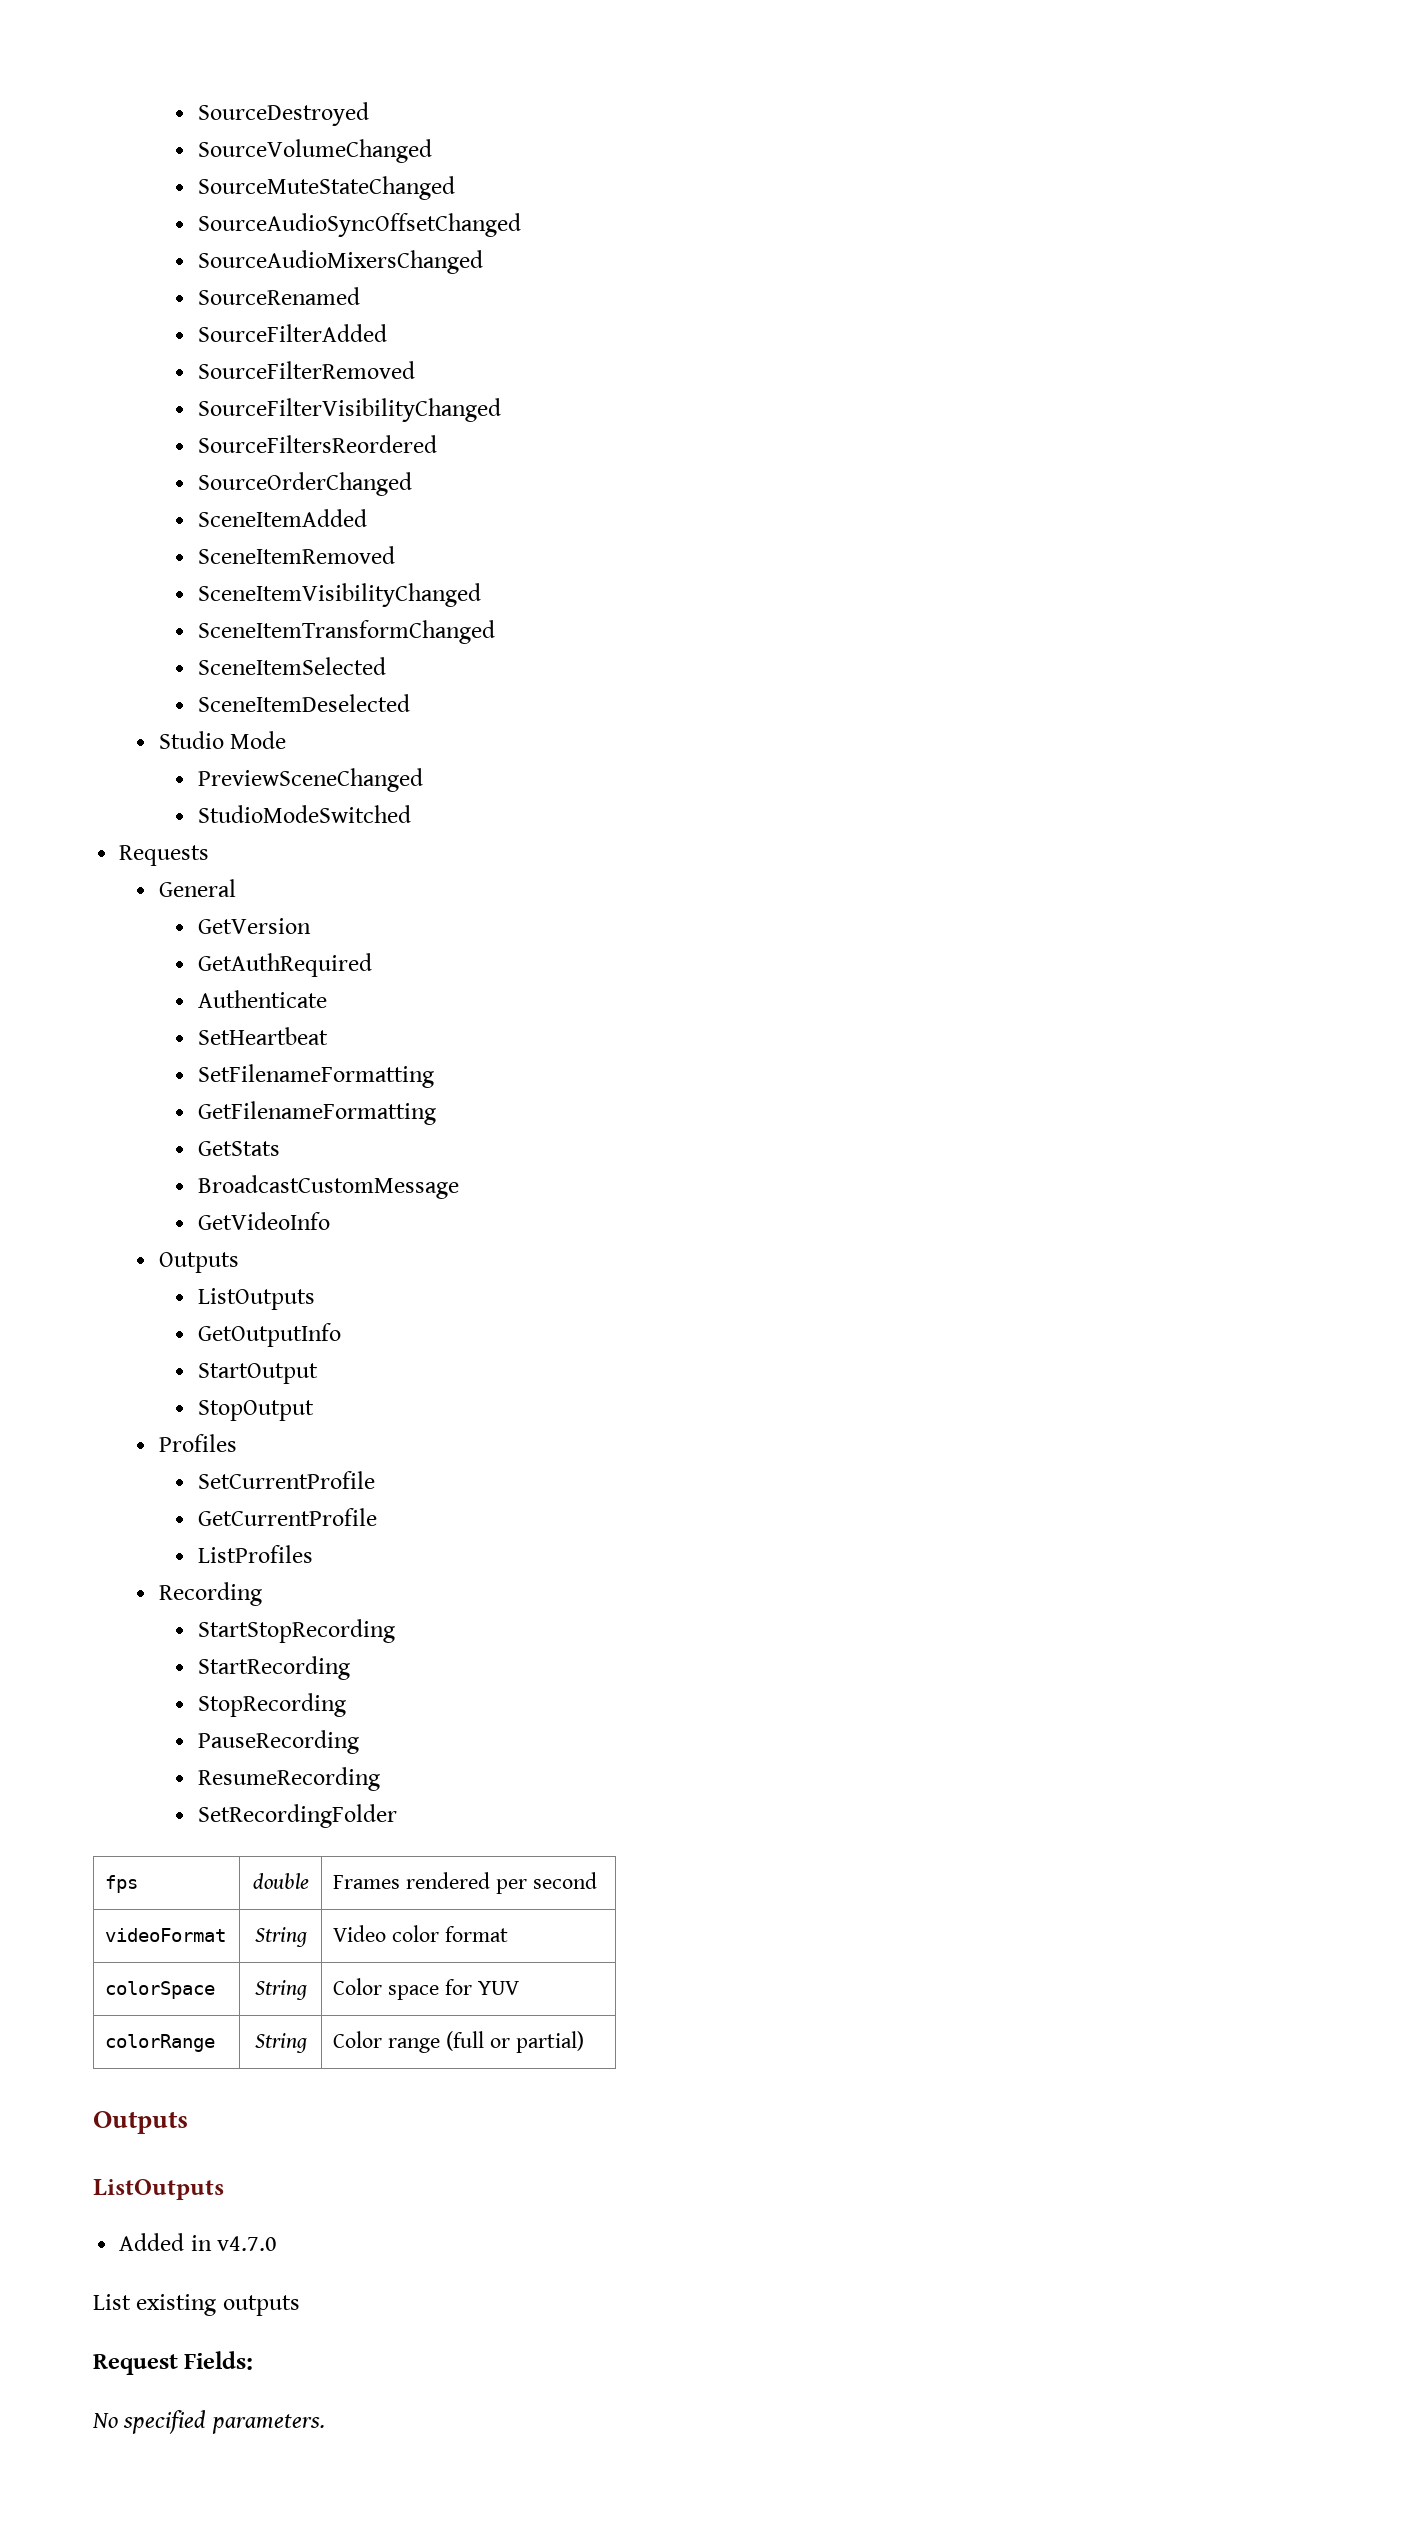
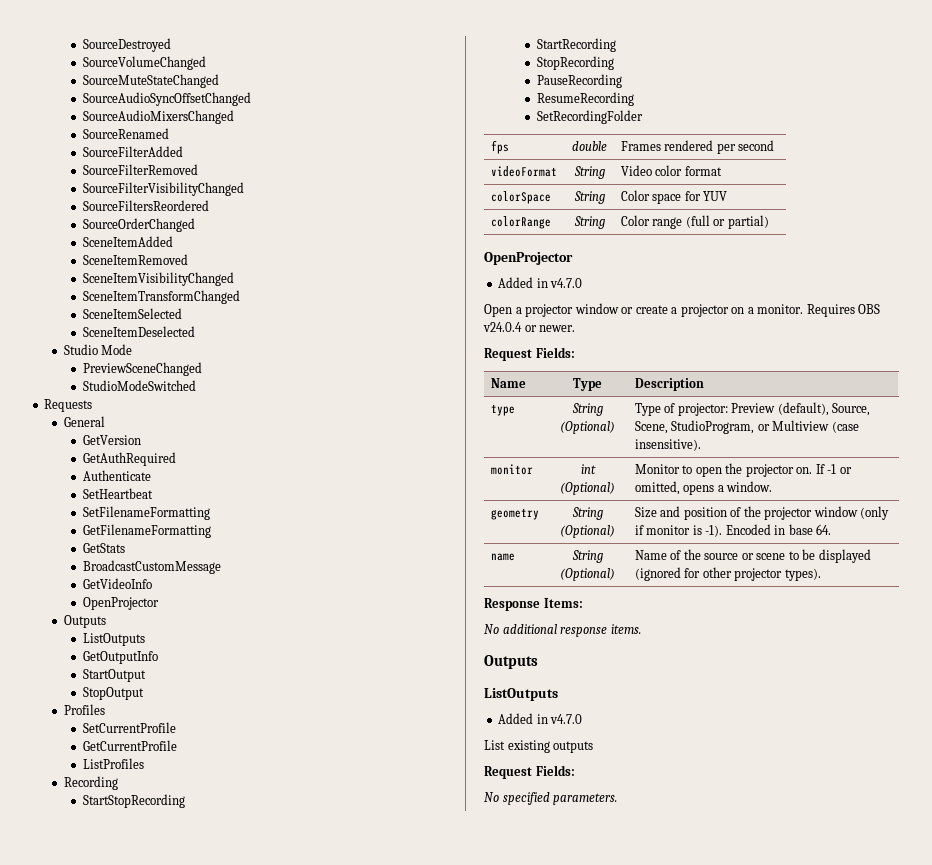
(330, 1221) none -> [82,597,159,610] // OpenProjector
(584, 2042) none -> [484,252,573,265] [498,277,583,288] [484,303,881,317] [483,322,576,332] [484,347,575,361] [490,378,526,388] [573,378,602,391] [634,378,704,391] [490,404,515,416] [571,403,603,416] [560,421,615,434] [634,402,871,416] [634,420,859,434] [634,439,701,451] [490,464,533,475] [580,464,596,474] [560,482,615,495] [634,463,852,477] [634,481,773,495] [490,508,539,520] [571,507,603,520] [560,525,615,538] [634,506,890,520] [634,524,832,537] [490,553,515,561] [571,550,603,563] [560,568,615,581] [634,549,871,563] [634,567,821,581] [484,598,583,611] [484,624,641,637] // OpenProjector // Added in v4.7.0 // Open a projector window or create a projector on a monitor. Requires OBS v24.0.4 or newer. // Request Fields: // Name | Type | Description // type | String (Optional) | Type of projector: Preview (default), Source, Scene, StudioProgram, or Multiview (case insensitive). // monitor | int (Optional) | Monitor to open the projector on. If -1 or omitted, opens a window. // geometry | String (Optional) | Size and position of the projector window (only if monitor is -1). Encoded in base 64. // name | String (Optional) | Name of the source or scene to be displayed (ignored for other projector types). // Response Items: // No additional response items.

